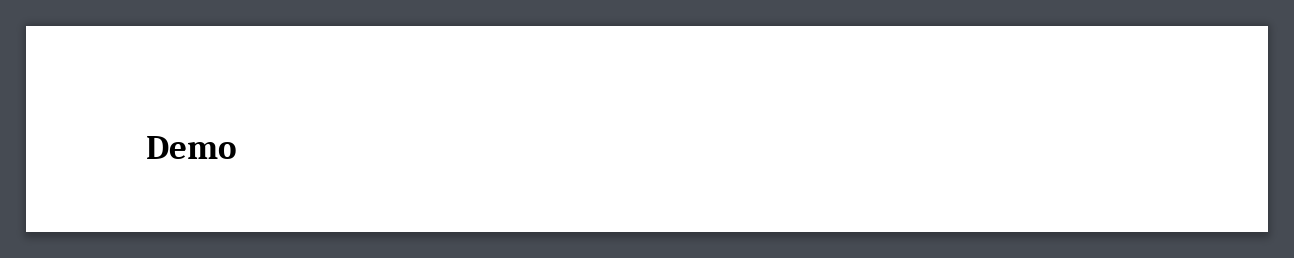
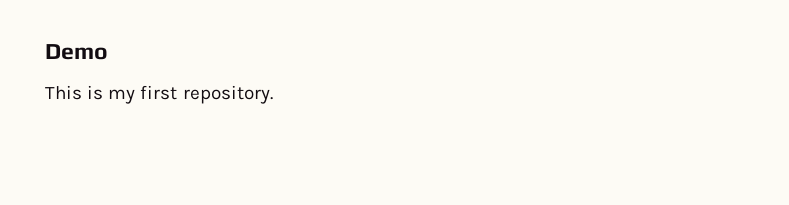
(237, 147) none -> [45,85,273,104] // This is my first repository.

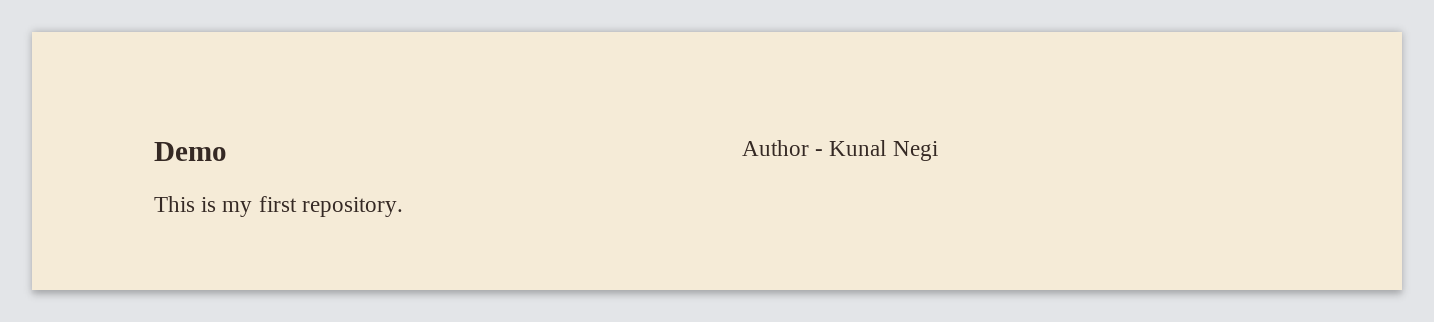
(273, 94) none -> [742,140,938,161] // Author - Kunal Negi

